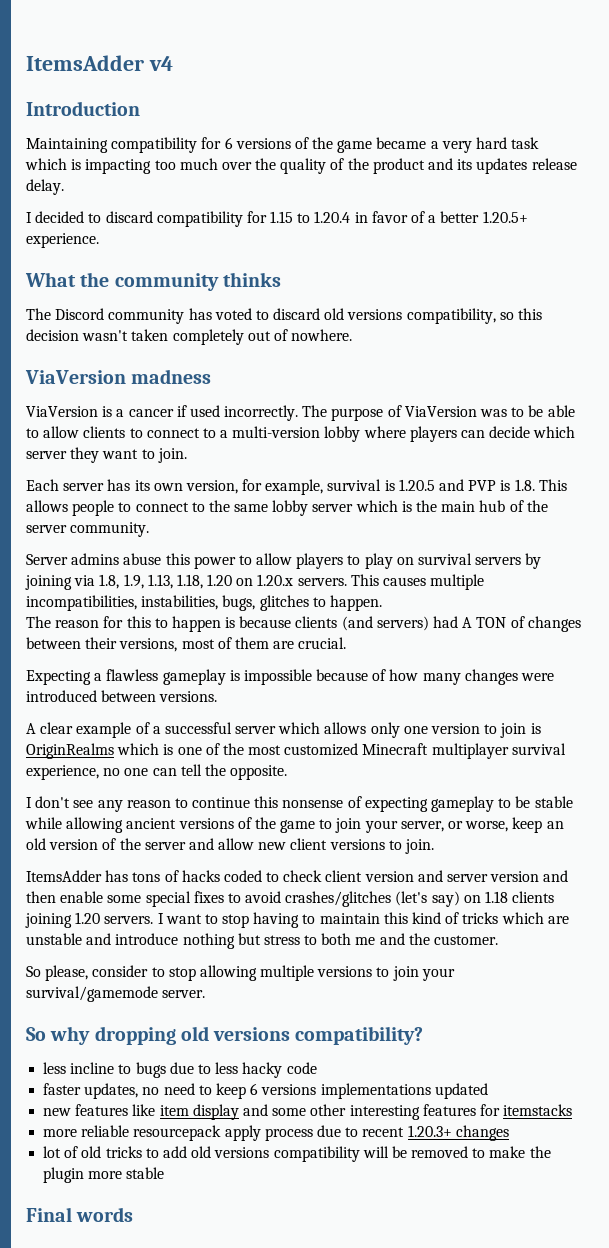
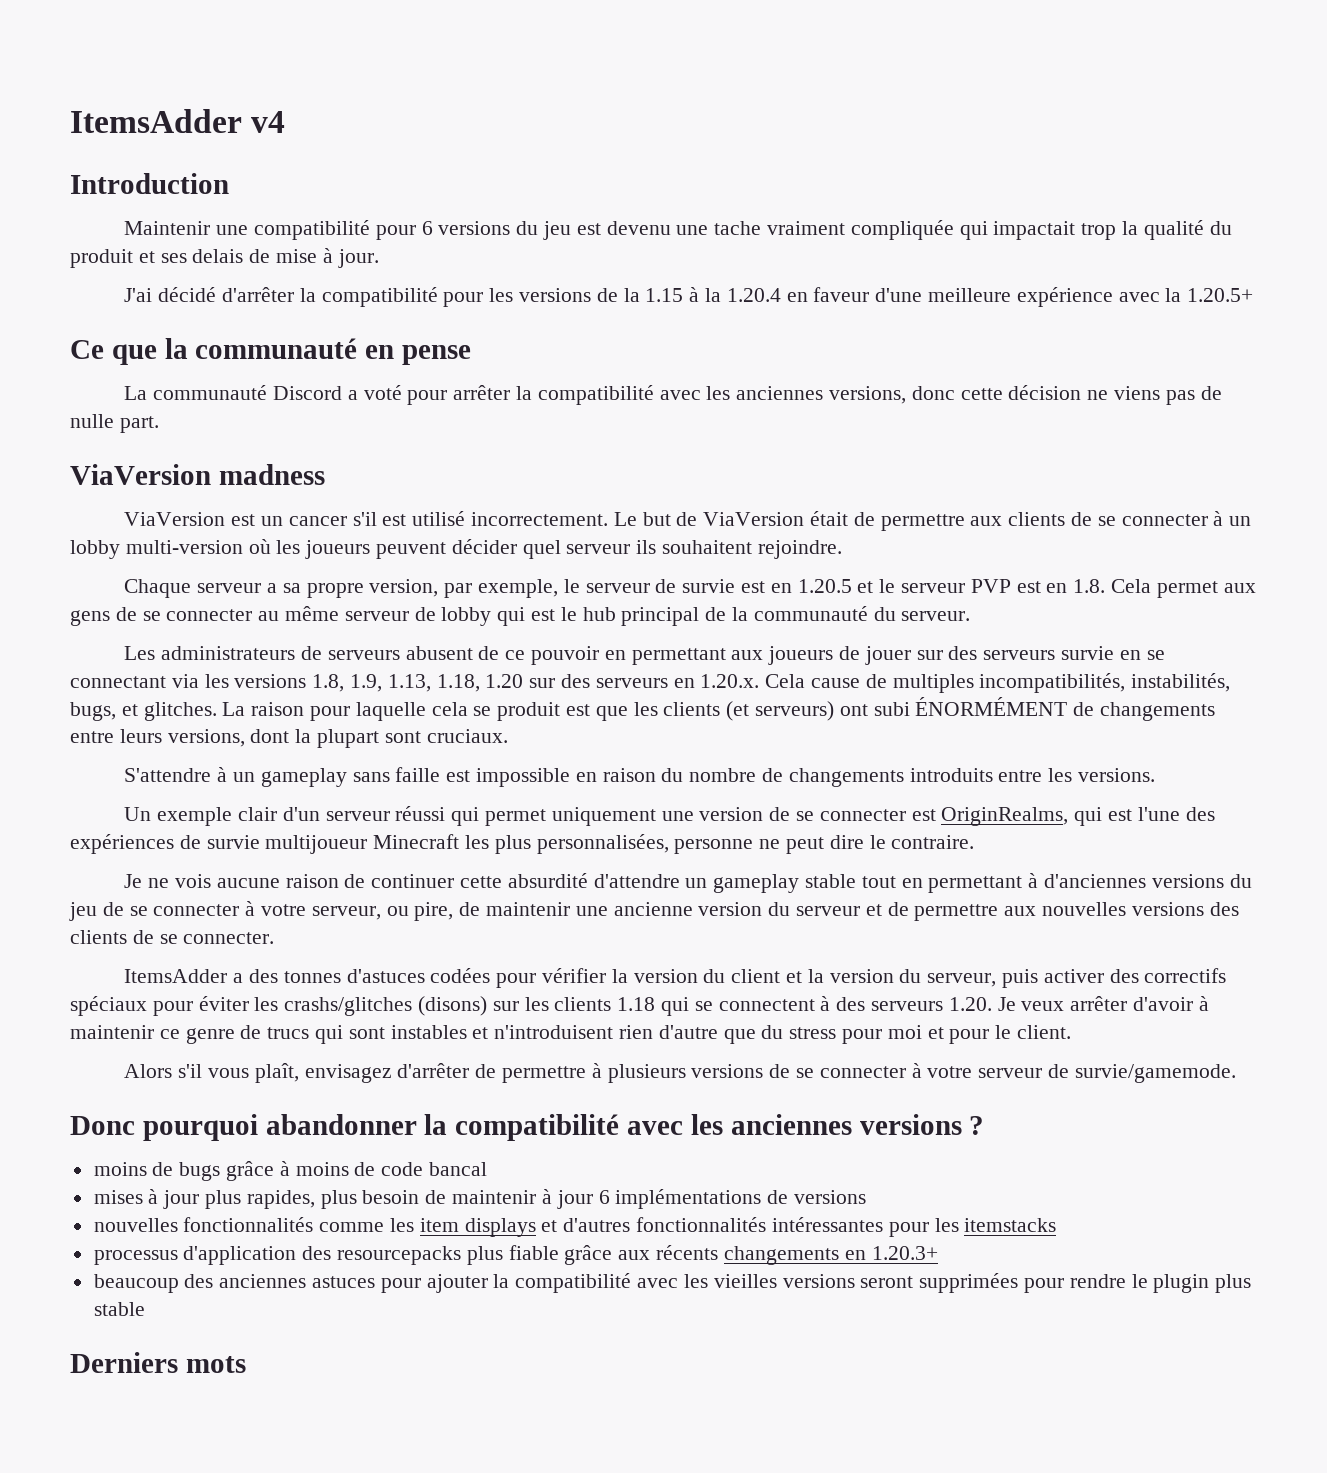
[26,137,540,153] [25,158,577,174] [26,179,64,195] [26,211,528,227] [26,233,99,248] [25,272,281,291] [26,308,543,324] [26,329,353,345] [25,369,212,384] [26,405,575,421] [26,426,576,442] [26,447,187,463] [26,479,567,495] [26,500,548,516] [26,522,150,537] [26,553,542,569] [25,575,96,590] Maintaining compatibility for 6 versions of the game became a very hard task which is impacting too much over the quality of the product and its updates release delay. // I decided to discard compatibility for 1.15 to 1.20.4 in favor of a better 1.20.5+ experience. // What the community thinks // The Discord community has voted to discard old versions compatibility, so this decision wasn't taken completely out of nowhere. // ViaVersion madness // ViaVersion is a cancer if used incorrectly. The purpose of ViaVersion was to be able to allow clients to connect to a multi-version lobby where players can decide which server they want to join. // Each server has its own version, for example, survival is 1.20.5 and PVP is 1.8. This allows people to connect to the same lobby server which is the main hub of the server community. // Server admins abuse this power to allow players to play on survival servers by joining via -> [124,220,1232,240] [70,248,379,268] [124,287,1254,307] [70,338,472,365] [124,385,1222,405] [70,414,159,433] [70,464,325,485] [124,511,1252,531] [70,539,842,559] [124,579,1256,598] [70,606,971,626] [124,646,1165,665] [70,674,307,688] Maintenir une compatibilité pour 6 versions du jeu est devenu une tache vraiment compliquée qui impactait trop la qualité du produit et ses delais de mise à jour. // J'ai décidé d'arrêter la compatibilité pour les versions de la 1.15 à la 1.20.4 en faveur d'une meilleure expérience avec la 1.20.5+ // Ce que la communauté en pense // La communauté Discord a voté pour arrêter la compatibilité avec les anciennes versions, donc cette décision ne viens pas de nulle part. // ViaVersion madness // ViaVersion est un cancer s'il est utilisé incorrectement. Le but de ViaVersion était de permettre aux clients de se connecter à un lobby multi-version où les joueurs peuvent décider quel serveur ils souhaitent rejoindre. // Chaque serveur a sa propre version, par exemple, le serveur de survie est en 1.20.5 et le serveur PVP est en 1.8. Cela permet aux gens de se connecter au même serveur de lobby qui est le hub principal de la communauté du serveur. // Les administrateurs de serveurs abusent de ce pouvoir en permettant aux joueurs de jouer sur des serveurs survie en se connectant via les versions
[236,574,485,590] [26,595,382,611] [26,616,581,632] [26,637,347,652] [26,669,555,685] [26,690,218,702] [26,722,541,738] [26,743,566,759] [26,764,288,780] [26,796,573,812] [25,817,564,833] [26,838,435,854] [26,870,569,882] [26,891,555,907] [25,912,569,928] [26,933,499,949] [26,965,455,981] [26,986,206,1002] [26,1026,424,1045] [43,1062,317,1078] [43,1083,488,1099] [43,1104,573,1120] [43,1125,509,1141] [43,1146,551,1162] [43,1167,123,1183] on 1.20.x servers. This causes multiple incompatibilities, instabilities, bugs, glitches to happen. // The reason for this to happen is because clients (and servers) had A TON of changes between their versions, most of them are crucial. // Expecting a flawless gameplay is impossible because of how many changes were introduced between versions. // A clear example of a successful server which allows only one version to join is OriginRealms which is one of the most customized Minecraft multiplayer survival experience, no one can tell the opposite. // I don't see any reason to continue this nonsense of expecting gameplay to be stable while allowing ancient versions of the game to join your server, or worse, keep an old version of the server and allow new client versions to join. // ItemsAdder has tons of hacks coded to check client version and server version and then enable some special fixes to avoid crashes/glitches (let's say) on 1.18 clients joining 1.20 servers. I want to stop having to maintain this kind of tricks which are unstable and introduce nothing but stress to both me and the customer. // So please, consider to stop allowing multiple versions to join your survival/gamemode server. // So why dropping old versions compatibility? // less incline to bugs due to less hacky code // faster updates, no need to keep 6 versions implementations updated // new features like item display and some other interesting features for itemstacks // more reliable resourcepack apply process due to recent 1.20.3+ changes // lot of old tricks to add old versions compatibility will be removed to make the plugin more -> [529,673,1231,693] [70,697,1216,721] [70,729,508,748] [124,767,1156,787] [124,806,1215,826] [70,834,975,854] [124,873,1252,893] [69,901,1239,921] [70,930,275,944] [124,968,1227,988] [70,996,1209,1016] [70,1025,1072,1044] [124,1063,1236,1083] [70,1114,985,1141] [93,1161,488,1181] [93,1189,866,1209] [93,1217,1057,1237] [93,1245,938,1265] [93,1273,1252,1293] sur des serveurs en 1.20.x. Cela cause de multiples incompatibilités, instabilités, bugs, et glitches. La raison pour laquelle cela se produit est que les clients (et serveurs) ont subi ÉNORMÉMENT de changements entre leurs versions, dont la plupart sont cruciaux. // S'attendre à un gameplay sans faille est impossible en raison du nombre de changements introduits entre les versions. // Un exemple clair d'un serveur réussi qui permet uniquement une version de se connecter est OriginRealms, qui est l'une des expériences de survie multijoueur Minecraft les plus personnalisées, personne ne peut dire le contraire. // Je ne vois aucune raison de continuer cette absurdité d'attendre un gameplay stable tout en permettant à d'anciennes versions du jeu de se connecter à votre serveur, ou pire, de maintenir une ancienne version du serveur et de permettre aux nouvelles versions des clients de se connecter. // ItemsAdder a des tonnes d'astuces codées pour vérifier la version du client et la version du serveur, puis activer des correctifs spéciaux pour éviter les crashs/glitches (disons) sur les clients 1.18 qui se connectent à des serveurs 1.20. Je veux arrêter d'avoir à maintenir ce genre de trucs qui sont instables et n'introduisent rien d'autre que du stress pour moi et pour le client. // Alors s'il vous plaît, envisagez d'arrêter de permettre à plusieurs versions de se connecter à votre serveur de survie/gamemode. // Donc pourquoi abandonner la compatibilité avec les anciennes versions ? // moins de bugs grâce à moins de code bancal // mises à jour plus rapides, plus besoin de maintenir à jour 6 implémentations de versions // nouvelles fonctionnalités comme les item displays et d'autres fonctionnalités intéressantes pour les itemstacks // processus d'application des resourcepacks plus fiable grâce aux récents changements en 1.20.3+ // beaucoup des anciennes astuces pour ajouter la compatibilité avec les vieilles versions seront supprimées pour rendre le plugin plus
[26,1207,134,1222] Final words -> [70,1352,246,1373] Derniers mots

